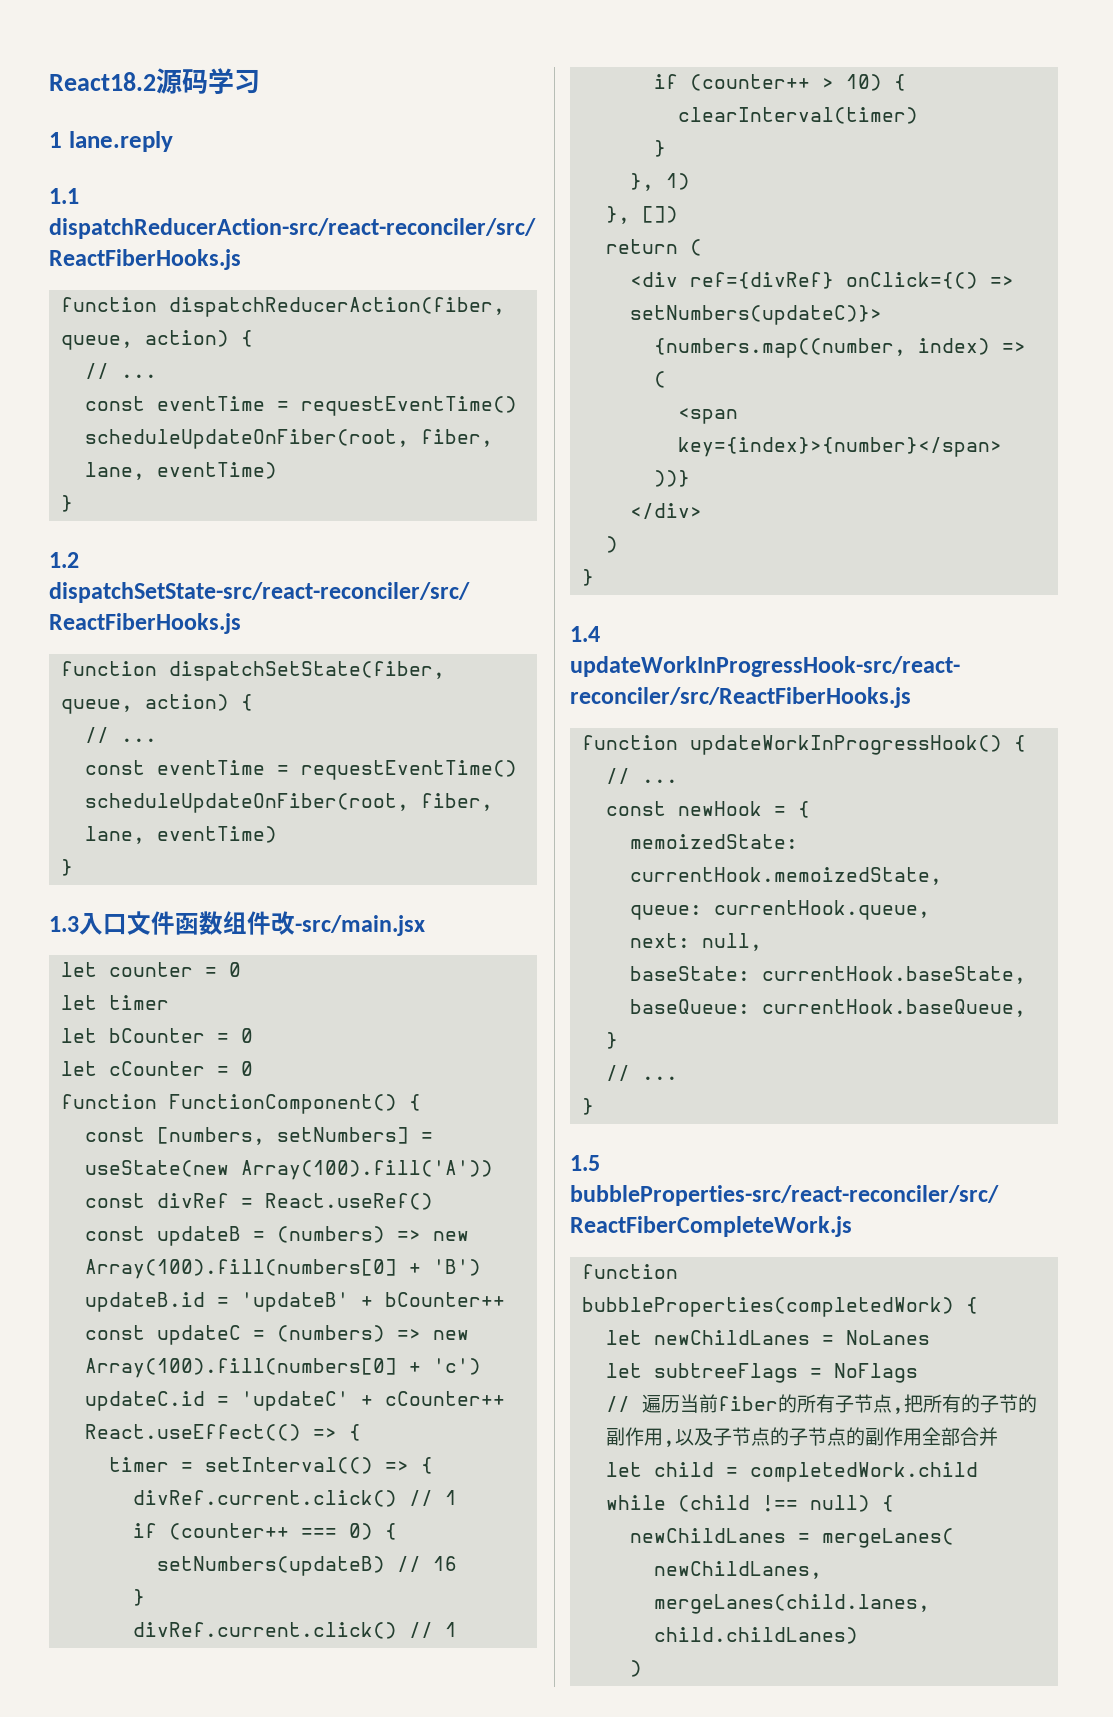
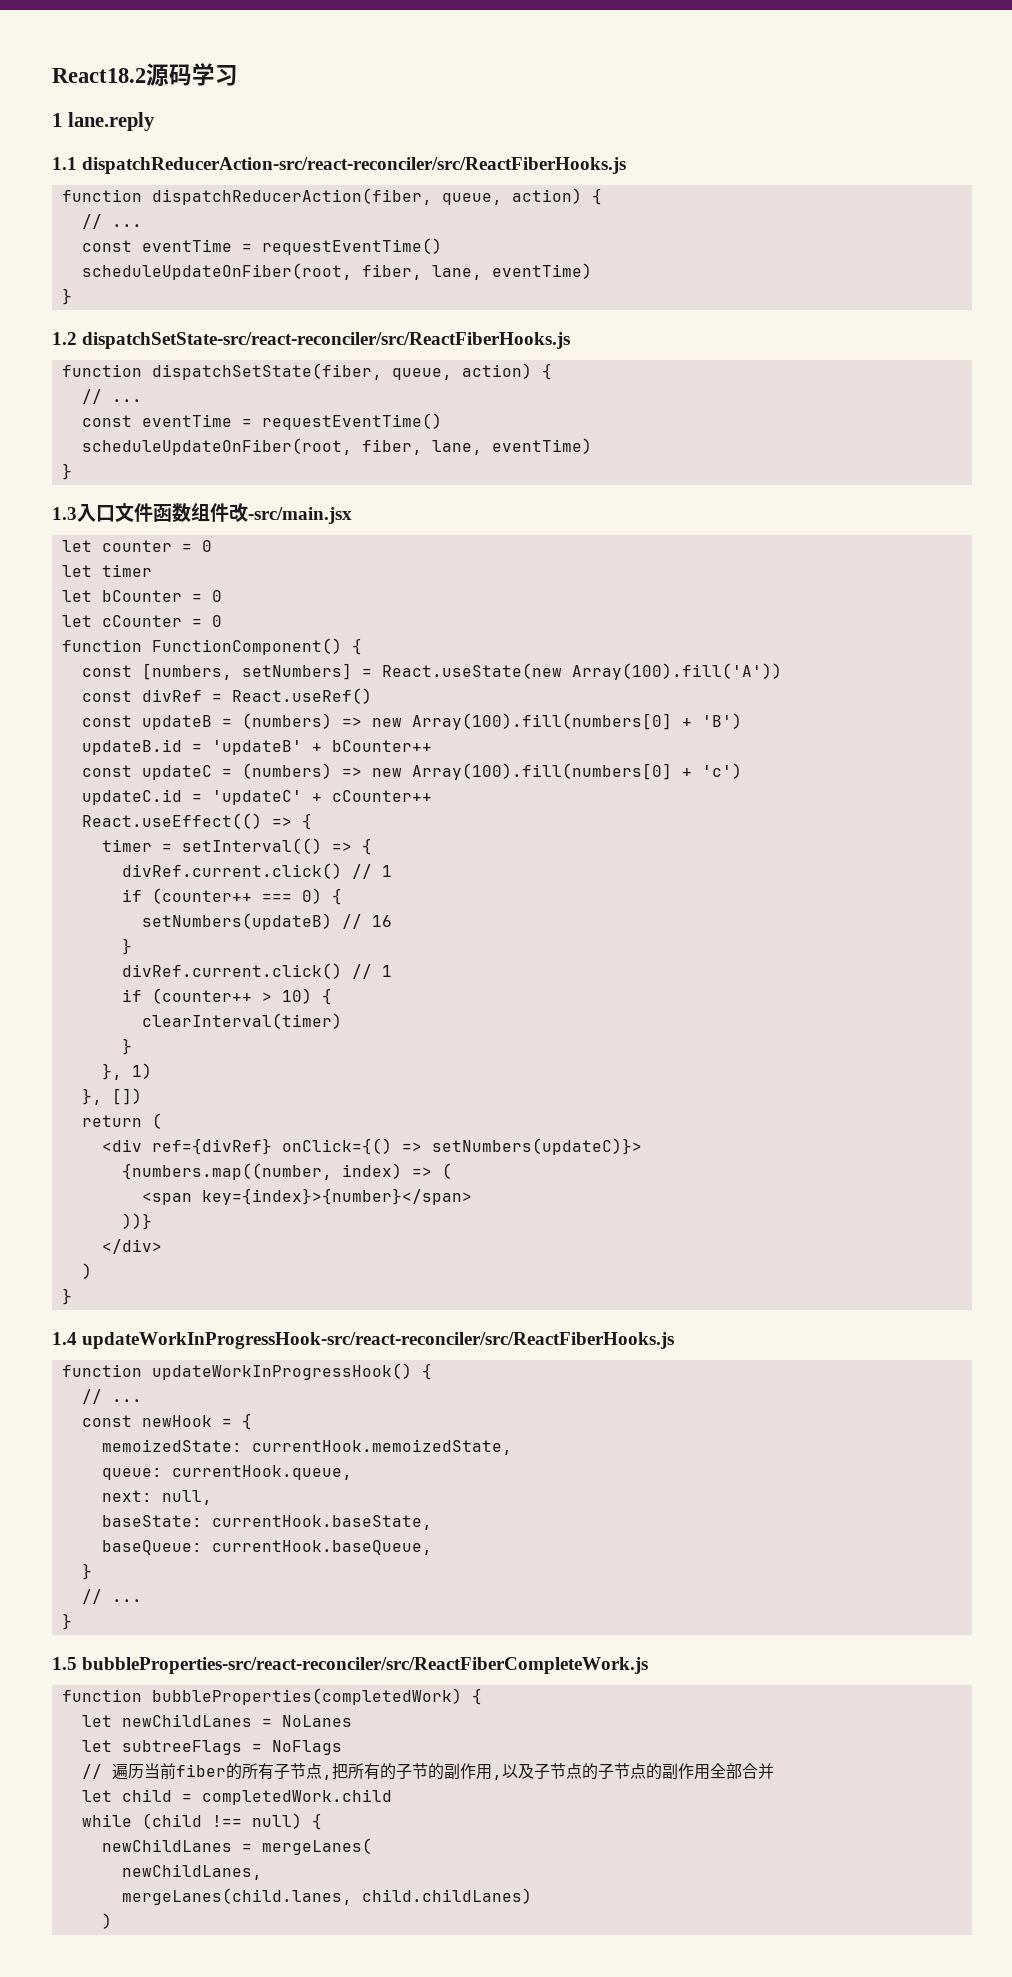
[85,1160,229,1177] useState(new -> [382,663,563,679] React.useState(new

